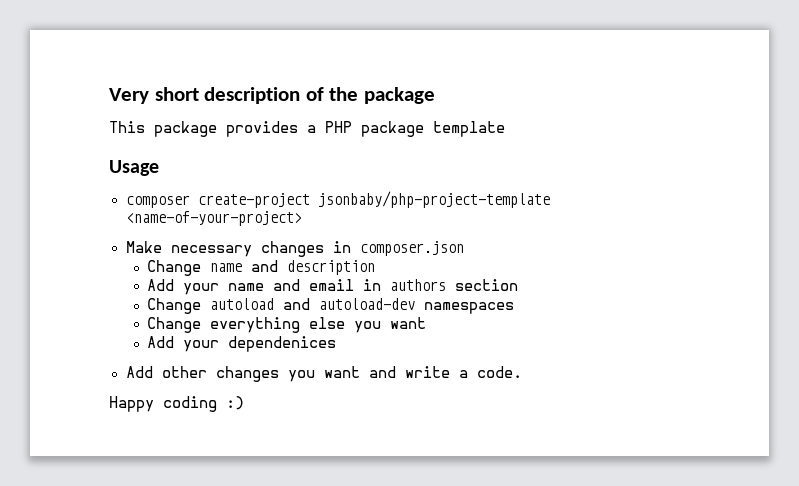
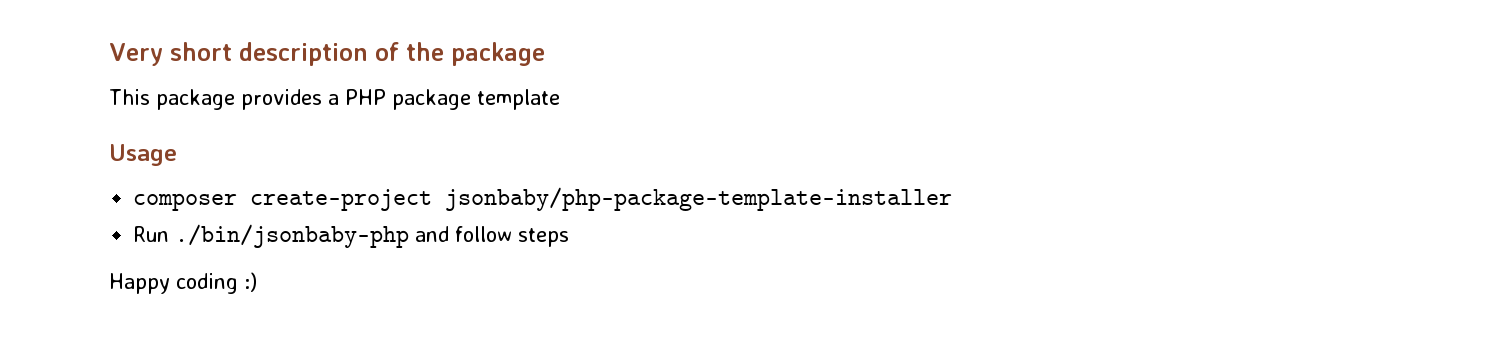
[317,191,550,208] [125,211,302,226] [125,241,464,257] [147,260,376,276] [147,279,519,295] [147,298,515,314] [147,317,427,333] [147,336,337,352] [125,366,522,382] jsonbaby/php-project-template <name-of-your-project> // Make necessary changes in composer.json // Change name and description // Add your name and email in authors section // Change autoload and autoload-dev namespaces // Change everything else you want // Add your dependenices // Add other changes you want and write a code. -> [445,187,953,211] [133,224,570,248] jsonbaby/php-package-template-installer // Run ./bin/jsonbaby-php and follow steps

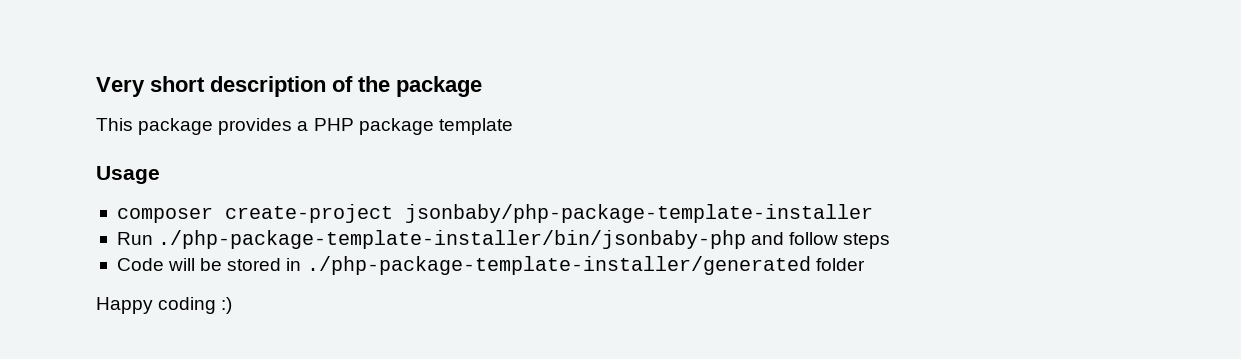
[175,224,410,248] ./bin/jsonbaby-php -> [158,230,747,249] ./php-package-template-installer/bin/jsonbaby-php
(570, 237) none -> [116,256,865,275] // Code will be stored in ./php-package-template-installer/generated folder

